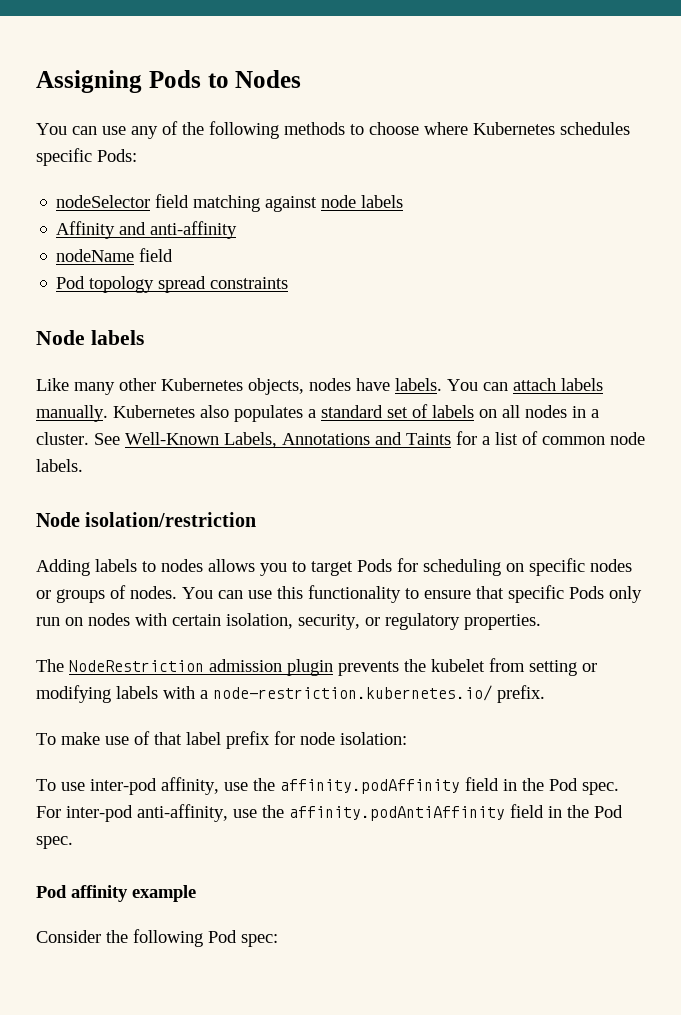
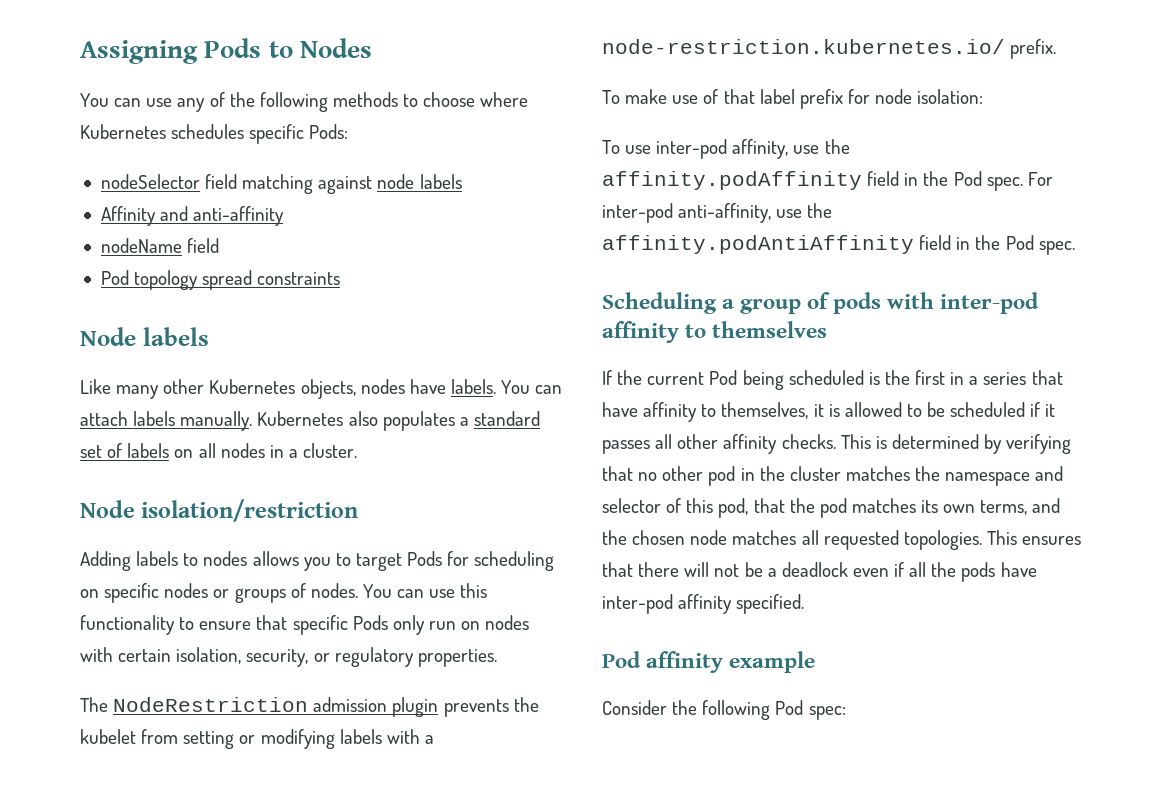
[94,431,645,448] [36,459,83,472] See Well-Known Labels, Annotations and Taints for a list of common node labels. -> (358, 450) none
(73, 842) none -> [602,292,1040,314] [602,321,828,343] [602,370,1063,390] [602,402,1056,422] [602,434,1072,454] [602,466,1064,486] [602,498,1061,518] [602,530,1082,550] [602,562,1037,582] [602,594,805,614] // Scheduling a group of pods with inter-pod affinity to themselves // If the current Pod being scheduled is the first in a series that have affinity to themselves, it is allowed to be scheduled if it passes all other affinity checks. This is determined by verifying that no other pod in the cluster matches the namespace and selector of this pod, that the pod matches its own terms, and the chosen node matches all requested topologies. This ensures that there will not be a deadlock even if all the pods have inter-pod affinity specified.

